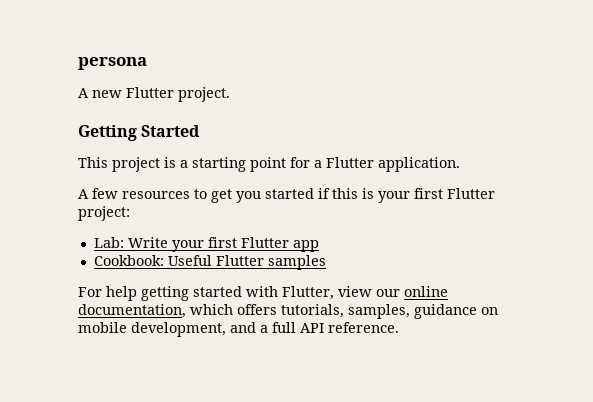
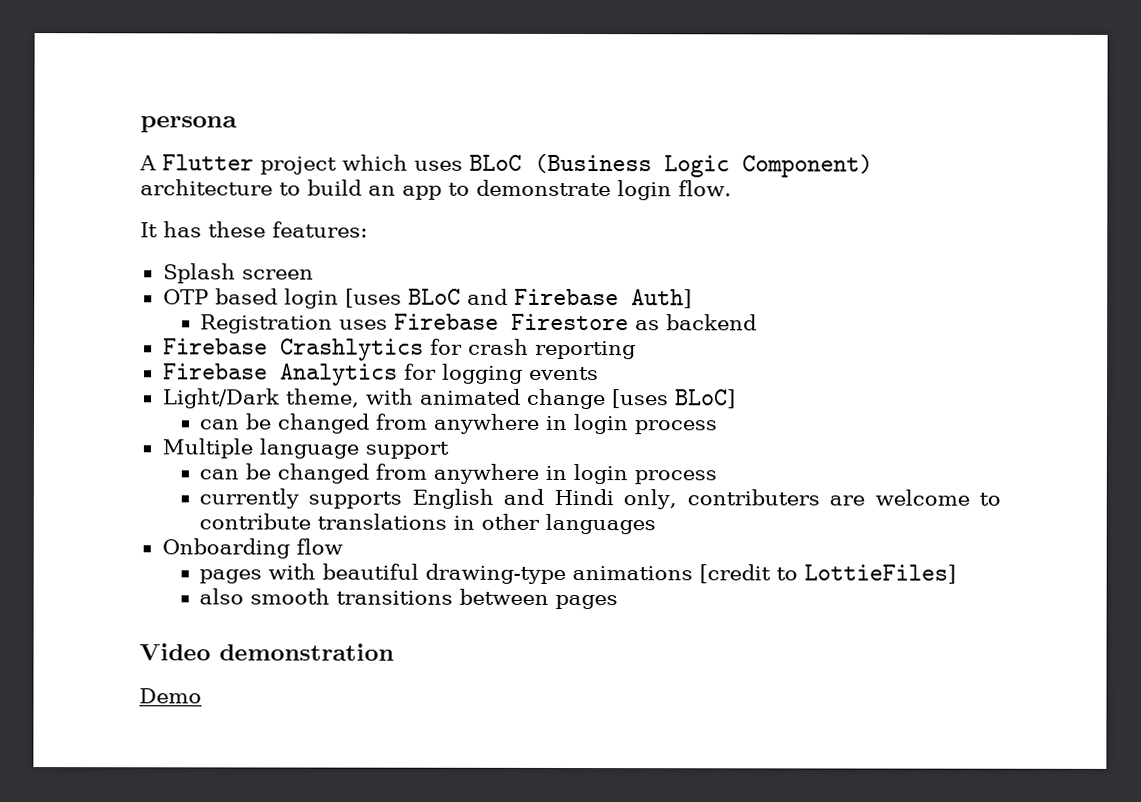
[92,87,230,102] [78,125,201,141] [78,157,460,172] [78,188,495,203] [78,206,130,221] [93,237,319,252] [93,255,326,270] [78,286,448,301] [78,304,498,319] [78,322,399,337] new Flutter project. // Getting Started // This project is a starting point for a Flutter application. // A few resources to get you started if this is your first Flutter project: // Lab: Write your first Flutter app // Cookbook: Useful Flutter samples // For help getting started with Flutter, view our online documentation, which offers tutorials, samples, guidance on mobile development, and a full API reference. -> [162,153,873,178] [140,179,732,201] [140,221,368,238] [162,263,314,284] [162,288,692,309] [199,313,757,334] [162,338,636,361] [162,363,599,386] [161,388,736,410] [198,413,717,435] [161,438,449,459] [198,463,717,485] [198,488,1001,510] [198,513,656,535] [161,538,343,559] [198,563,956,584] [198,588,618,610] [139,643,394,661] [139,688,202,704] Flutter project which uses BLoC (Business Logic Component) architecture to build an app to demonstrate login flow. // It has these features: // Splash screen // OTP based login [uses BLoC and Firebase Auth] // Registration uses Firebase Firestore as backend // Firebase Crashlytics for crash reporting // Firebase Analytics for logging events // Light/Dark theme, with animated change [uses BLoC] // can be changed from anywhere in login process // Multiple language support // can be changed from anywhere in login process // currently supports English and Hindi only, contributers are welcome to contribute translations in other languages // Onboarding flow // pages with beautiful drawing-type animations [credit to LottieFiles] // also smooth transitions between pages // Video demonstration // Demo

